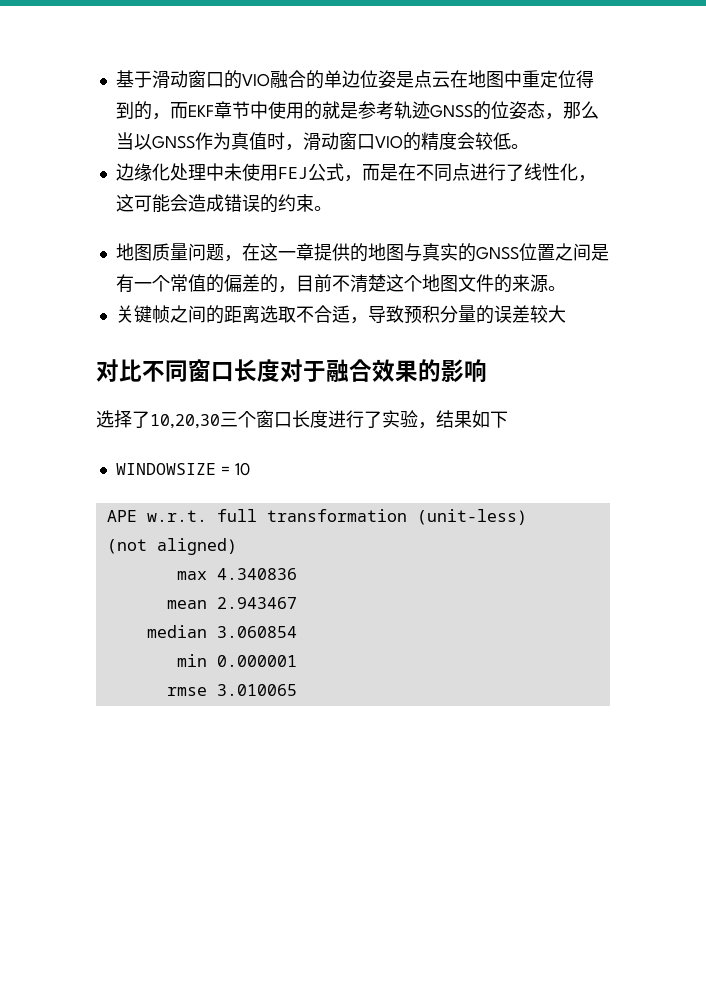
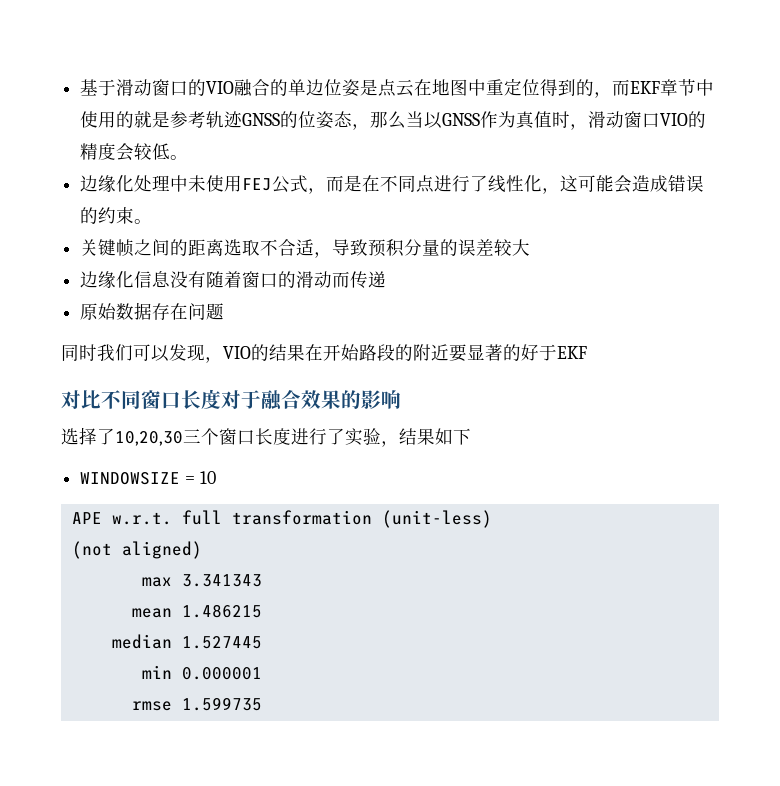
[115,243,609,262] [115,274,566,293] // 地图质量问题，在这一章提供的地图与真实的GNSS位置之间是有一个常值的偏差的，目前不清楚这个地图文件的来源。 -> (153, 221) none
(566, 314) none -> [80,271,387,289] [80,302,225,320] [61,344,587,363] // 边缘化信息没有随着窗口的滑动而传递 // 原始数据存在问题 // 同时我们可以发现，VIO的结果在开始路段的附近要显著的好于EKF
[216,568,297,580] 4.340836 -> [181,574,262,587] 3.341343
[216,597,297,609] 2.943467 -> [181,604,262,618] 1.486215
[216,626,297,638] 3.060854 -> [181,636,262,649] 1.527445
[216,684,297,696] 3.010065 -> [181,697,262,711] 1.599735

